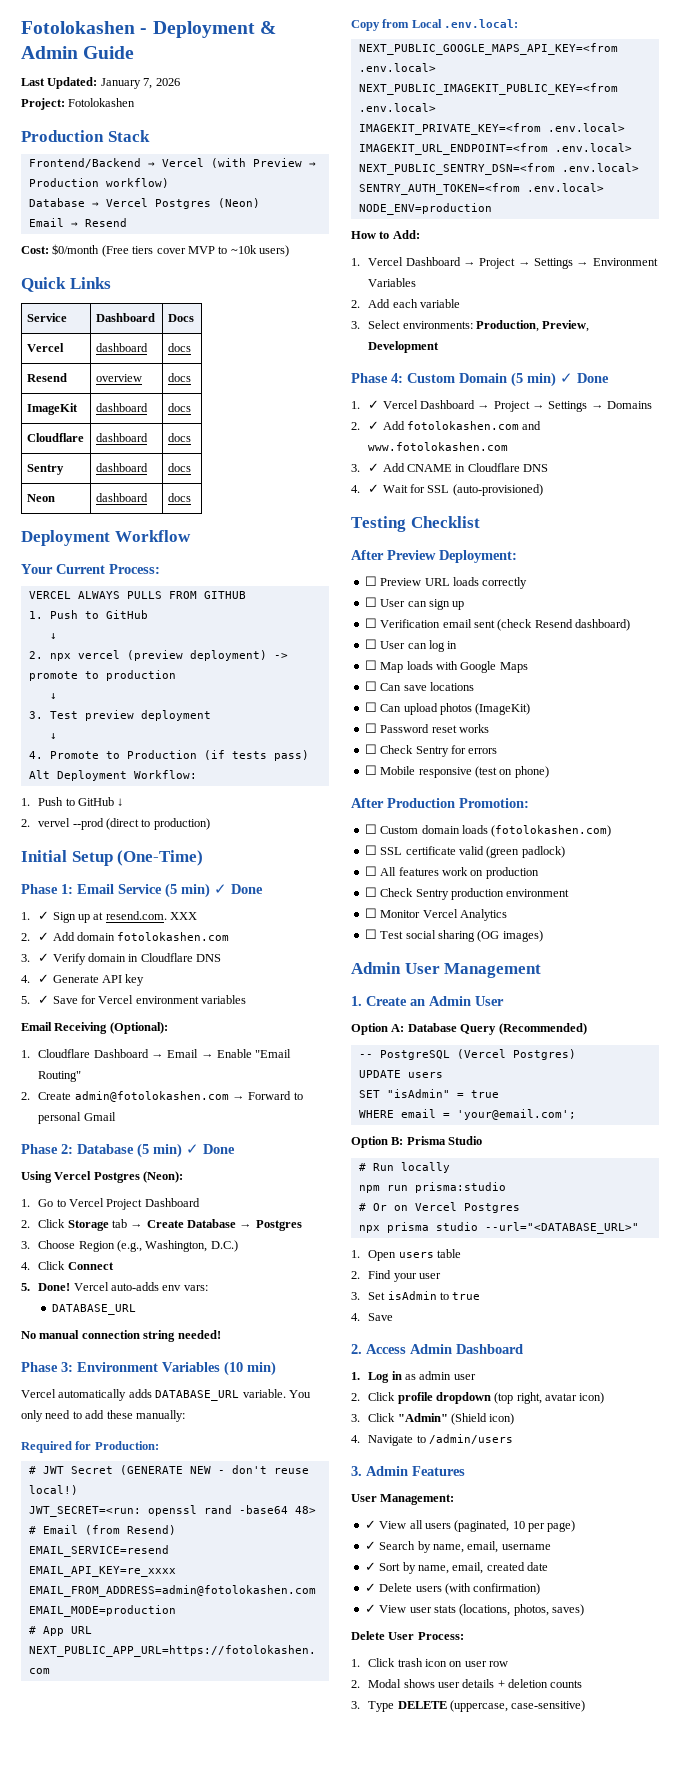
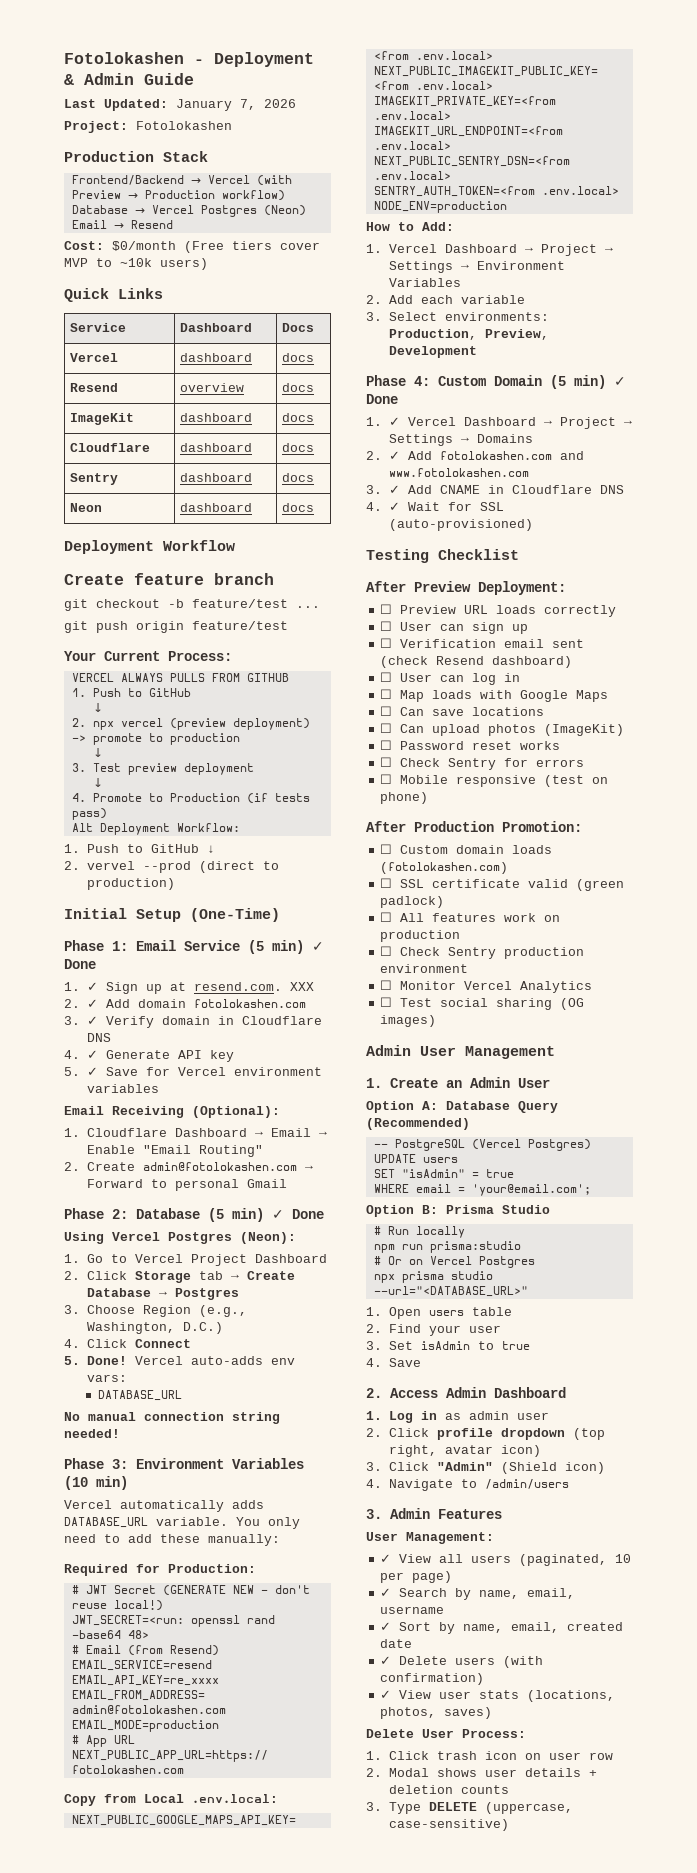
(191, 536) none -> [64,573,274,585] [64,599,320,611] [64,621,288,633] // Create feature branch // git checkout -b feature/test ... // git push origin feature/test

